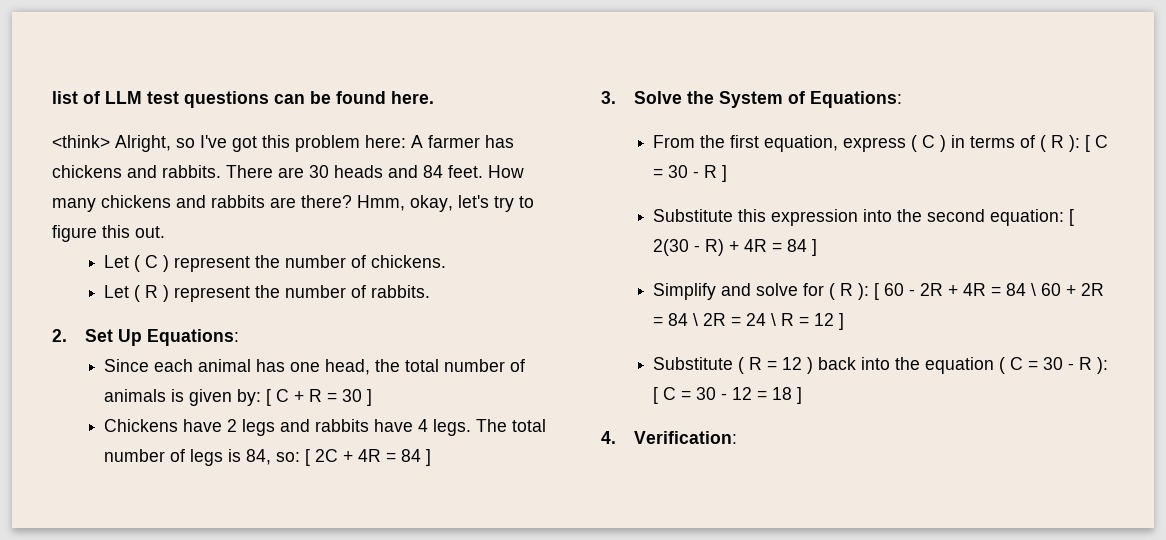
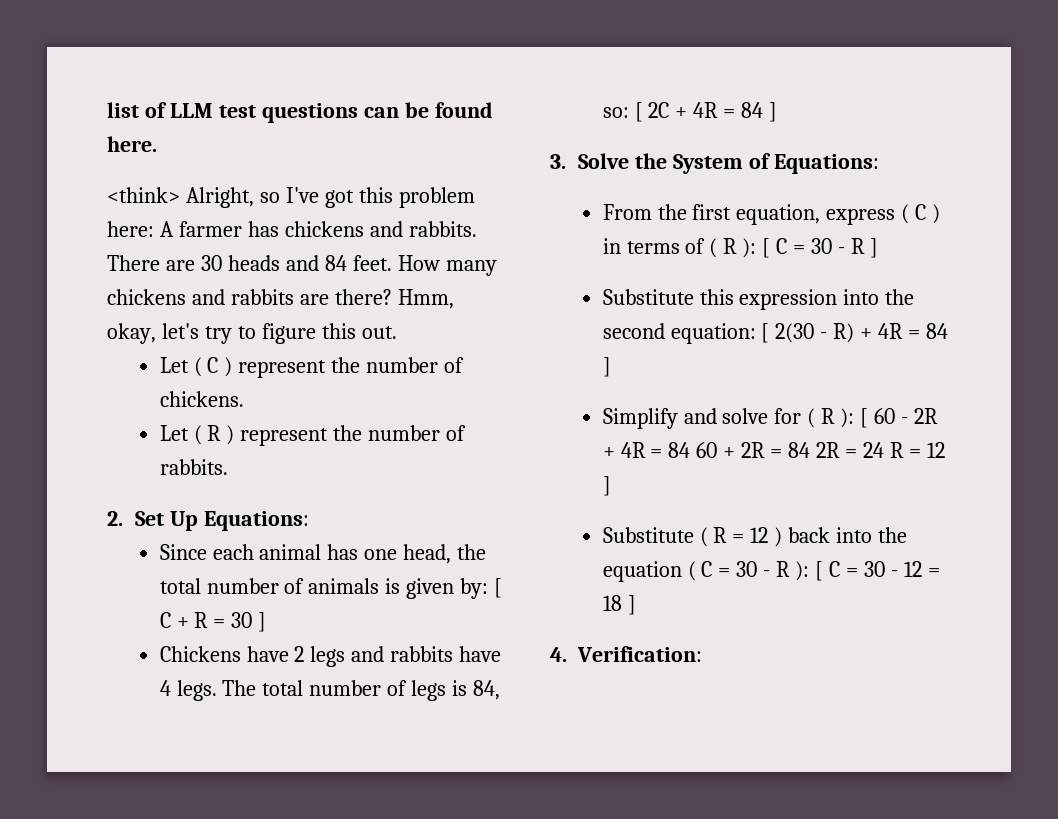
[1031,283,1037,296] \ -> (691, 450) none
[693,313,699,326] \ -> (811, 450) none
[771,313,777,326] \ -> (884, 450) none

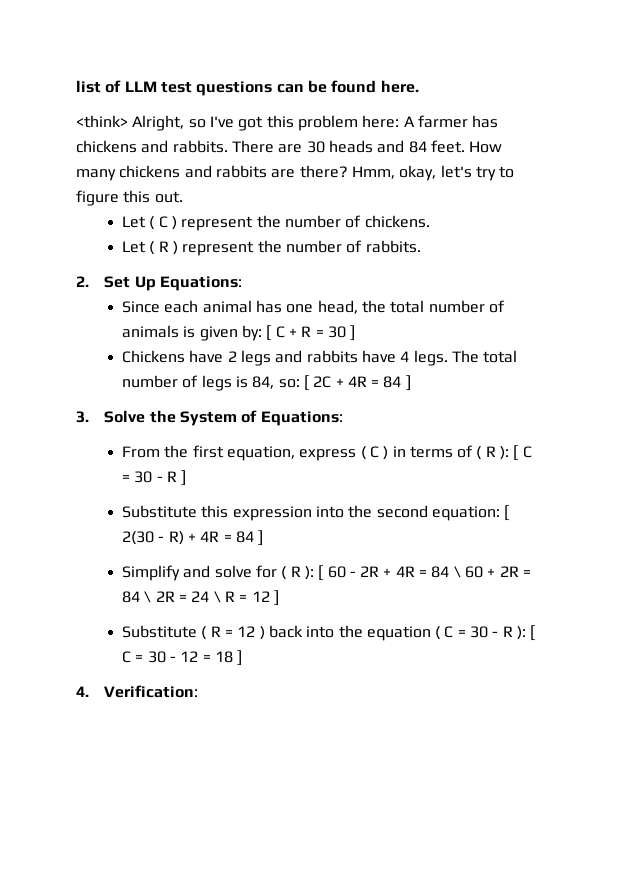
(691, 450) none -> [453,566,461,578] \
(811, 450) none -> [144,591,152,603] \
(884, 450) none -> [213,591,221,603] \

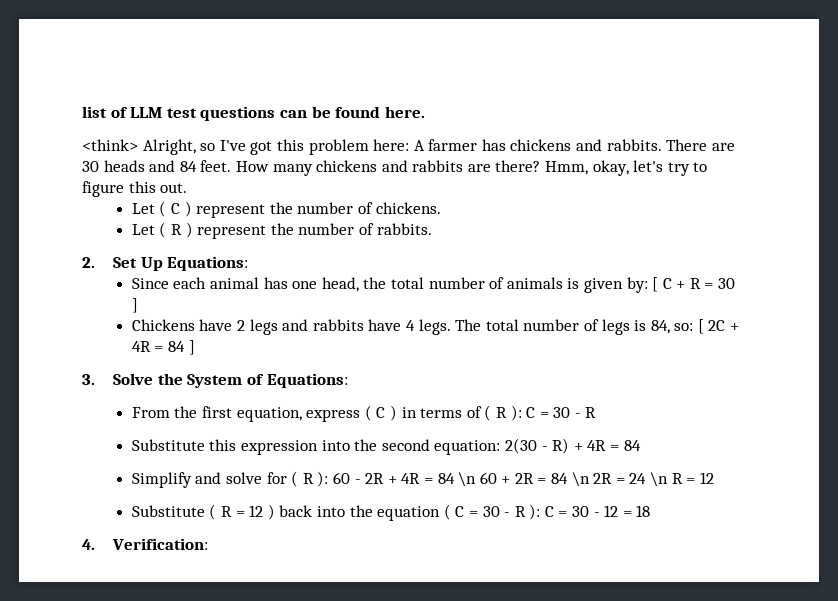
[513,445,532,461] [121,470,187,486] [ C = 30 - R ] -> [526,407,597,418] C = 30 - R
[504,505,510,521] [ -> (501, 447) none
[258,530,264,546] ] -> (641, 445) none
[318,565,324,581] [ -> (329, 479) none
[453,566,461,578] \ -> [458,472,477,487] \n
[144,591,152,603] \ -> [571,472,590,487] \n
[213,590,279,606] \ R = 12 ] -> [650,472,714,487] \n R = 12
[530,625,536,641] [ -> (541, 512) none
[237,650,243,666] ] -> (651, 511) none

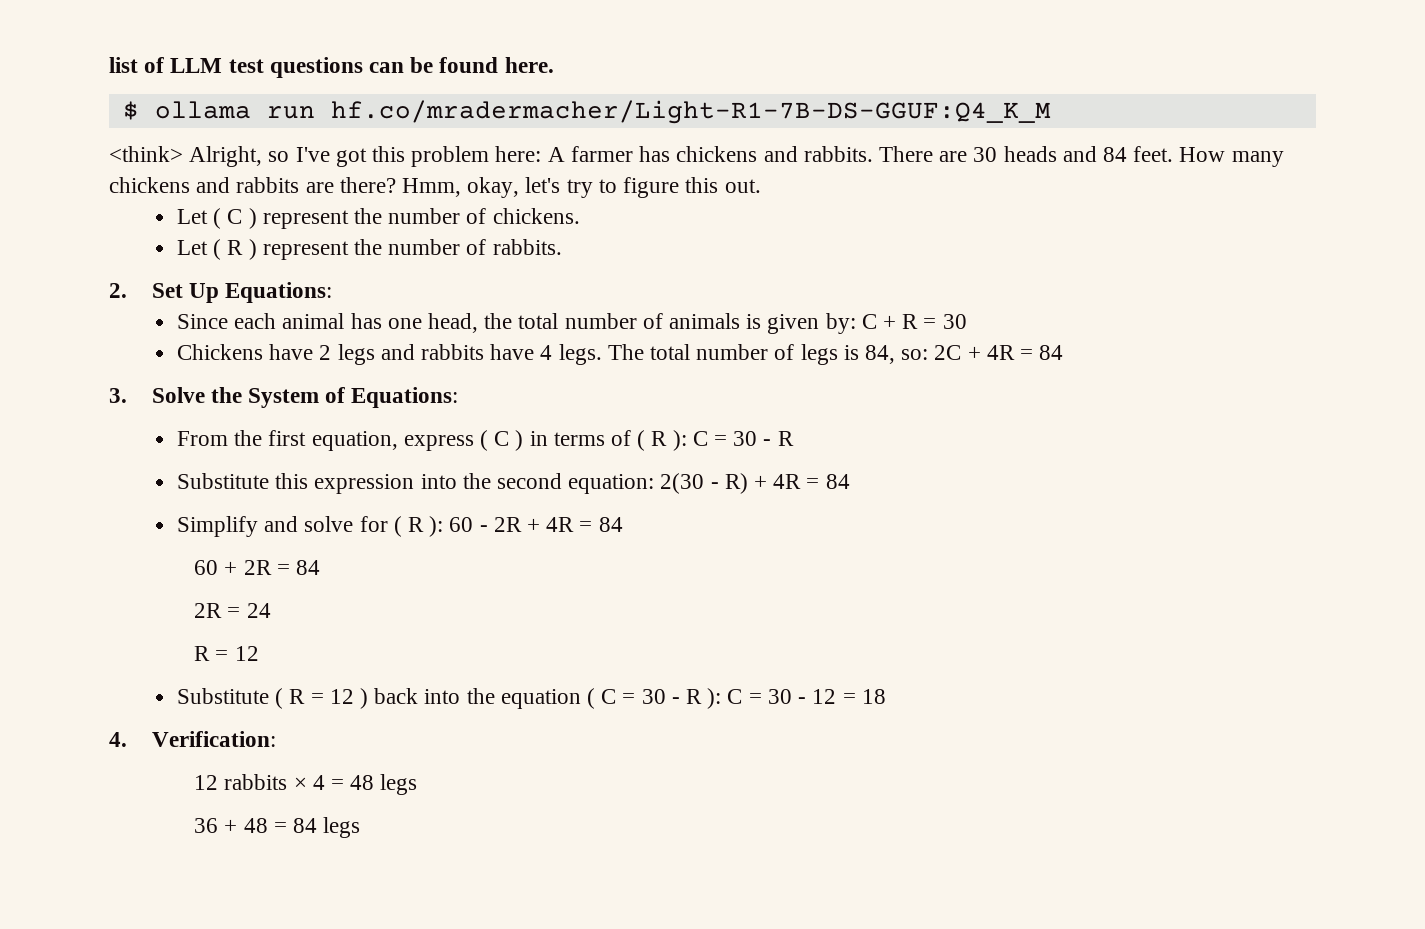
(425, 112) none -> [122,100,1051,124] // $ ollama run hf.co/mradermacher/Light-R1-7B-DS-GGUF:Q4_K_M
[652,277,659,292] [ -> (856, 323) none
[131,298,138,313] ] -> (967, 321) none
[697,319,704,334] [ -> (929, 354) none
[188,340,195,355] ] -> (1064, 352) none
[458,472,477,487] \n -> (623, 524) //
[571,472,590,487] \n -> (321, 567) //
[650,472,669,487] \n -> (271, 610) //
(209, 544) none -> [194,774,418,795] [194,817,361,838] // 12 rabbits × 4 = 48 legs // 36 + 48 = 84 legs

